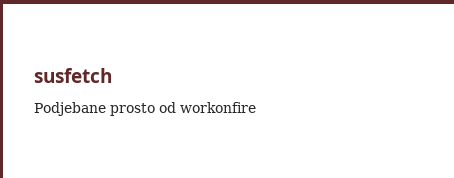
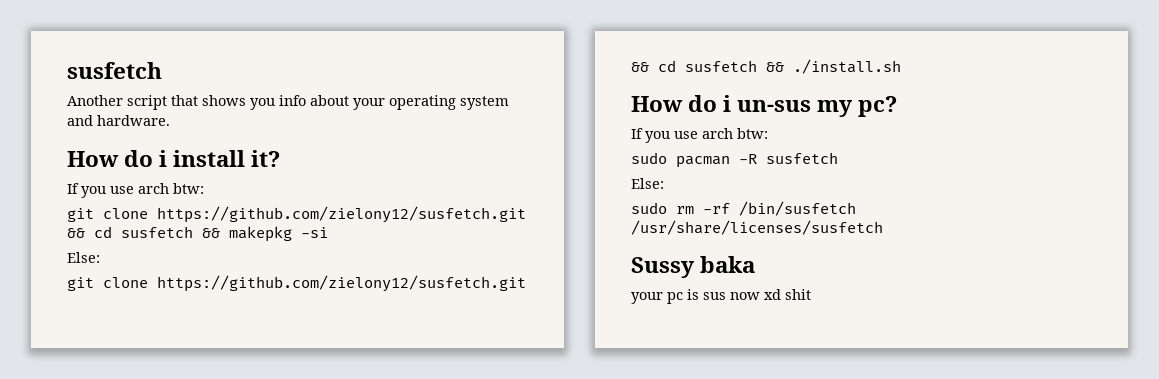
[34,68,112,83] [34,102,256,116] susfetch // Podjebane prosto od workonfire -> [67,62,162,79] [67,95,509,110] [67,115,170,126] [67,150,281,167] [67,183,204,198] [67,206,526,223] [67,226,328,242] [67,252,100,263] [67,275,526,292] [631,59,901,74] [631,95,898,117] [631,128,768,143] [631,152,838,168] [631,178,664,189] [631,201,856,216] [631,220,883,235] [631,256,756,278] [631,289,811,304] susfetch // Another script that shows you info about your operating system and hardware. // How do i install it? // If you use arch btw: // git clone https://github.com/zielony12/susfetch.git && cd susfetch && makepkg -si // Else: // git clone https://github.com/zielony12/susfetch.git && cd susfetch && ./install.sh // How do i un-sus my pc? // If you use arch btw: // sudo pacman -R susfetch // Else: // sudo rm -rf /bin/susfetch /usr/share/licenses/susfetch // Sussy baka // your pc is sus now xd shit

